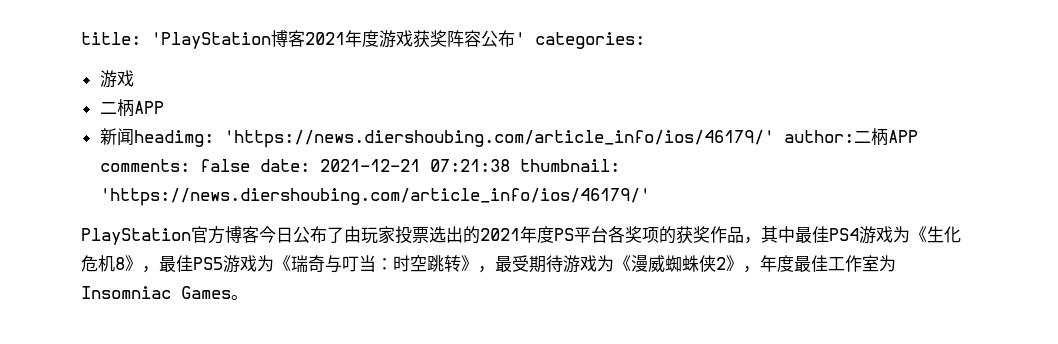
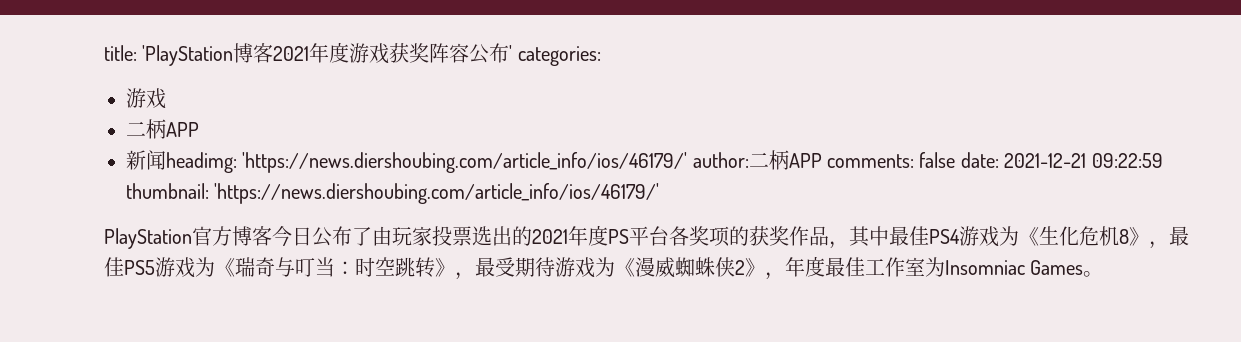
[429,159,510,172] 07:21:38 -> [1091,153,1163,168] 09:22:59

